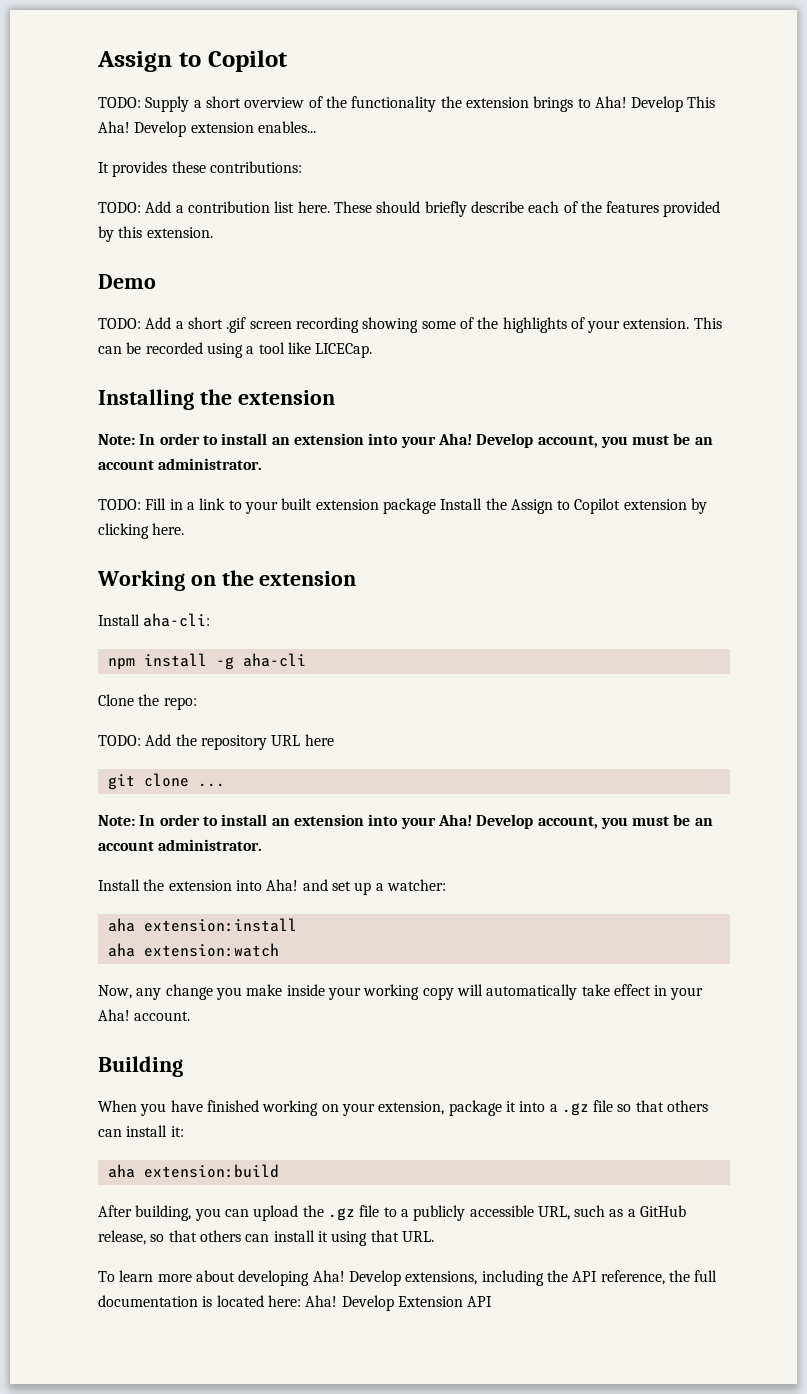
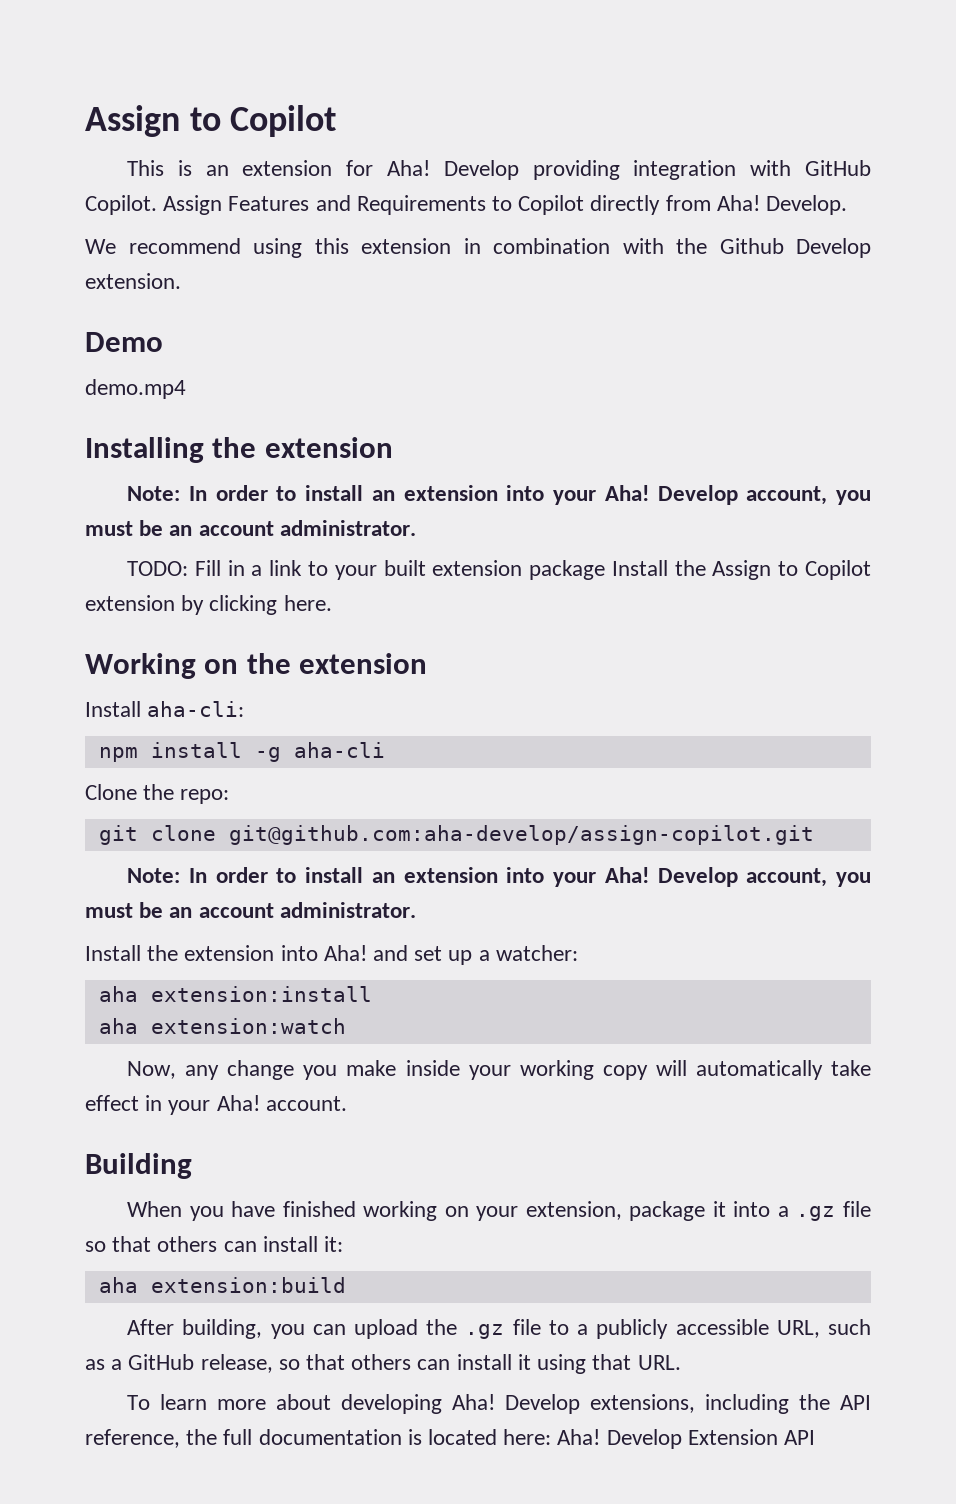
[98,96,716,112] [98,121,316,137] [98,161,302,177] [98,201,721,217] [98,226,213,242] [98,274,156,289] [98,317,722,333] [98,342,373,358] TODO: Supply a short overview of the functionality the extension brings to Aha! Develop This Aha! Develop extension enables... // It provides these contributions: // TODO: Add a contribution list here. These should briefly describe each of the features provided by this extension. // Demo // TODO: Add a short .gif screen recording showing some of the highlights of your extension. This can be recorded using a tool like LICECap. -> [127,160,872,180] [85,195,848,215] [85,238,871,258] [85,273,181,289] [85,332,163,352] [85,379,186,399] This is an extension for Aha! Develop providing integration with GitHub Copilot. Assign Features and Requirements to Copilot directly from Aha! Develop. // We recommend using this extension in combination with the Github Develop extension. // Demo // demo.mp4
[98,734,334,750] // TODO: Add the repository URL here -> (230, 796) none
[197,783,225,787] ... -> [228,825,814,845] git@github.com:aha-develop/assign-copilot.git

